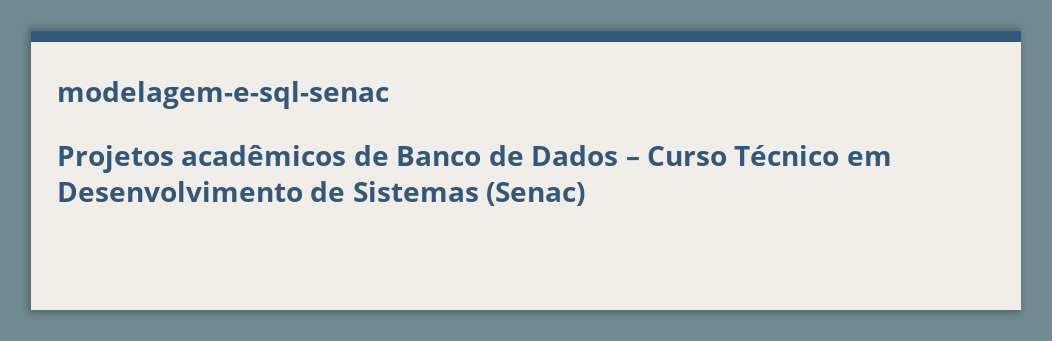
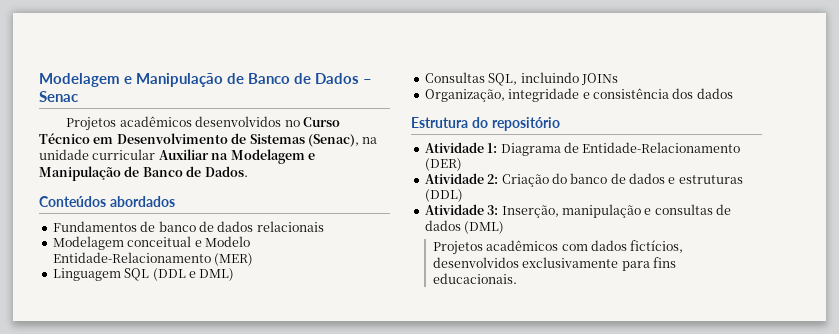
[57,81,389,109] [57,145,347,173] modelagem-e-sql-senac // Projetos acadêmicos -> [39,73,223,87] Modelagem e Manipulação
(640, 161) none -> [39,91,78,102] [66,116,300,131] Senac // Projetos acadêmicos desenvolvidos no
[486,182,586,206] (Senac) -> [307,134,378,147] [39,149,315,164] [39,166,248,181] [39,196,175,207] [52,221,324,232] [52,236,250,250] [52,252,254,266] [52,268,235,281] [424,72,618,86] [424,88,733,102] [411,117,560,131] [424,142,741,156] [424,158,462,171] [424,173,743,187] [424,189,463,202] [424,204,731,218] [424,220,505,234] [432,240,684,255] [432,257,677,271] [432,273,517,284] (Senac), na unidade curricular Auxiliar na Modelagem e Manipulação de Banco de Dados. // Conteúdos abordados // Fundamentos de banco de dados relacionais // Modelagem conceitual e Modelo Entidade-Relacionamento (MER) // Linguagem SQL (DDL e DML) // Consultas SQL, incluindo JOINs // Organização, integridade e consistência dos dados // Estrutura do repositório // Atividade 1: Diagrama de Entidade-Relacionamento (DER) // Atividade 2: Criação do banco de dados e estruturas (DDL) // Atividade 3: Inserção, manipulação e consultas de dados (DML) // Projetos acadêmicos com dados fictícios, desenvolvidos exclusivamente para fins educacionais.

